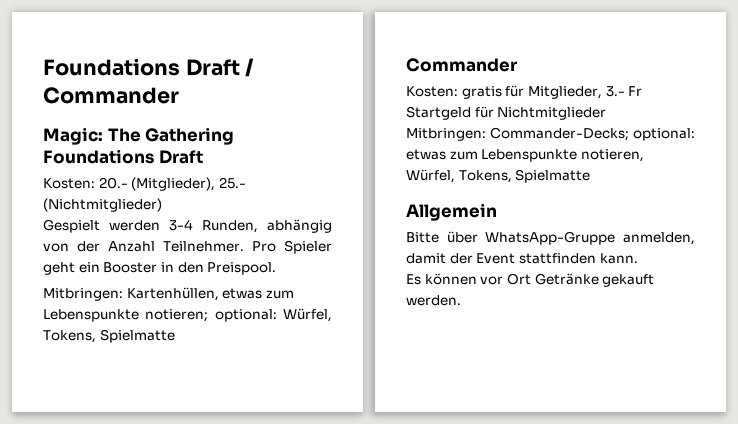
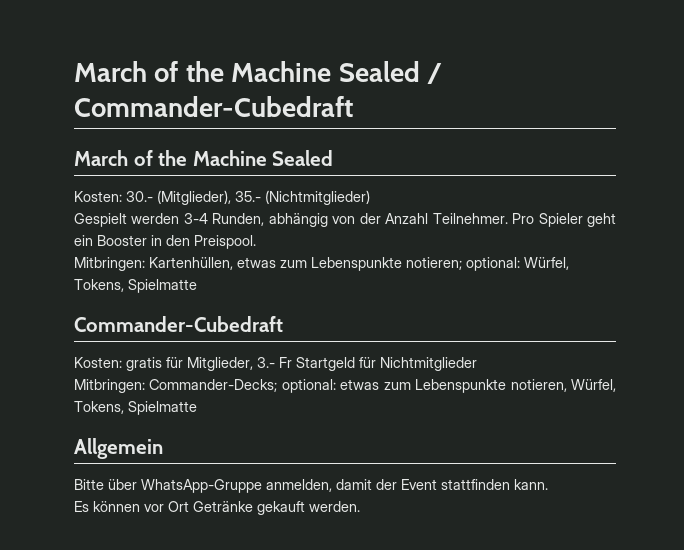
[43,58,255,77] [43,87,179,104] [43,127,235,145] [43,149,203,164] [43,177,246,191] Foundations Draft / Commander // Magic: The Gathering Foundations Draft // Kosten: 20.- (Mitglieder), 25.- -> [74,61,443,84] [74,96,353,117] [74,150,334,166] [74,190,261,205] March of the Machine Sealed / Commander-Cubedraft // March of the Machine Sealed // Kosten: 30.- (Mitglieder), 35.-
[406,58,517,72] Commander -> [74,316,283,332] Commander-Cubedraft

